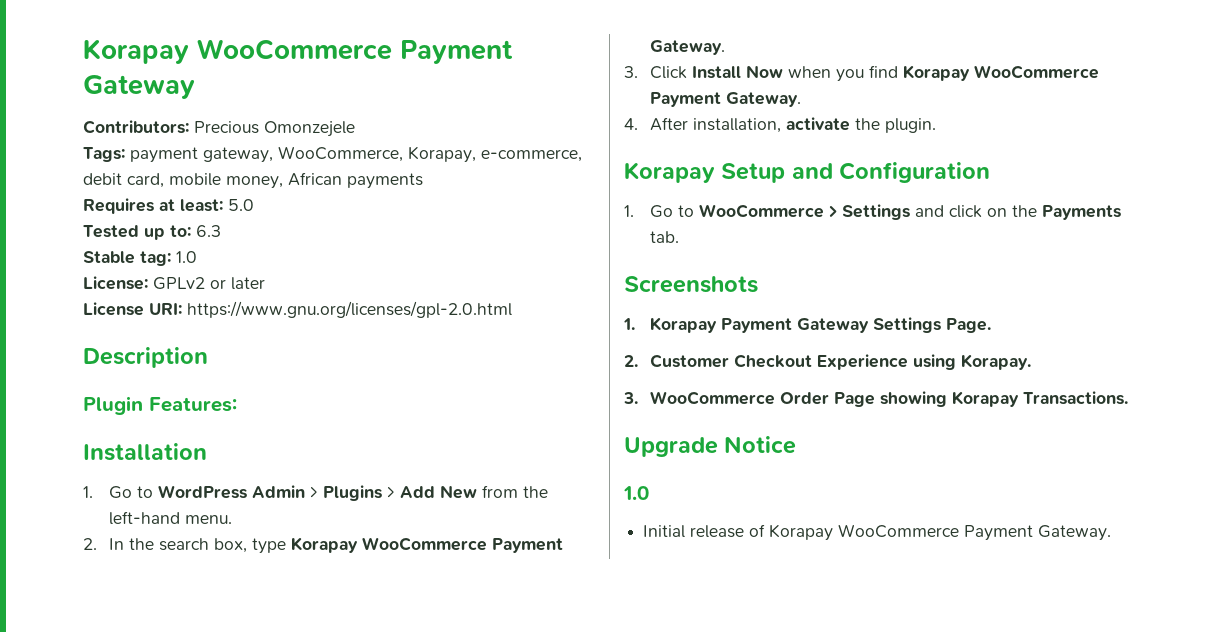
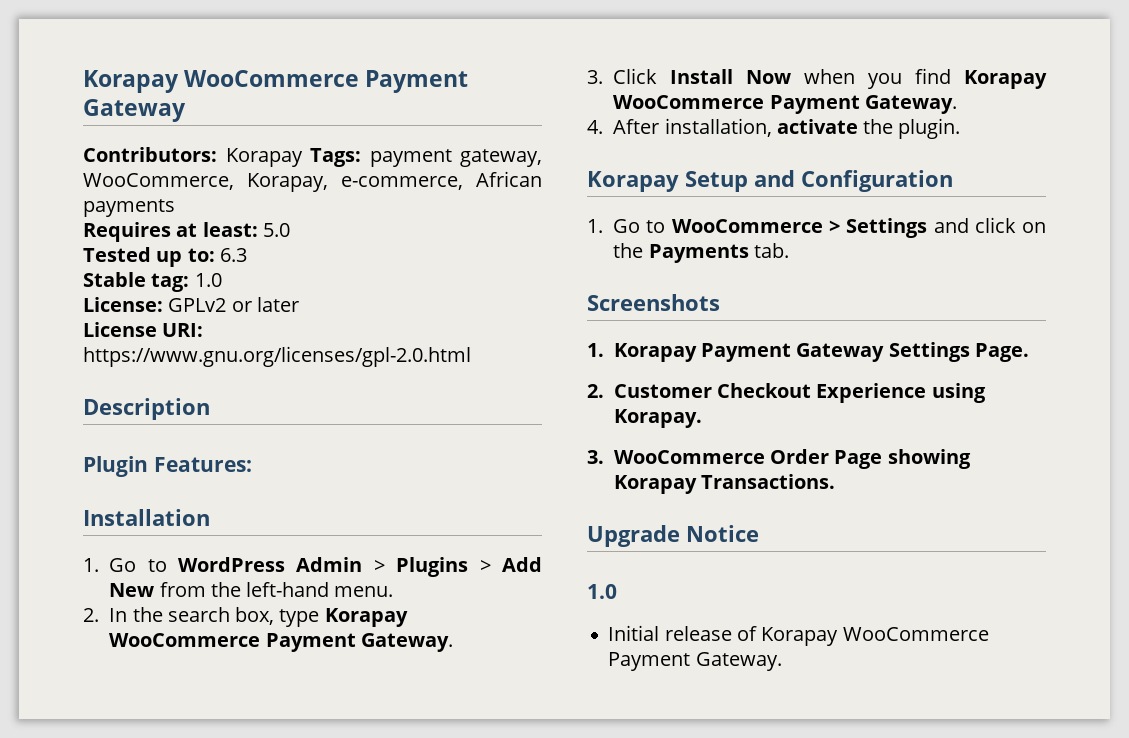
[194,121,355,137] Precious Omonzejele // -> [225,148,303,167] Korapay
[83,173,283,189] debit card, mobile money, -> (463, 183) none

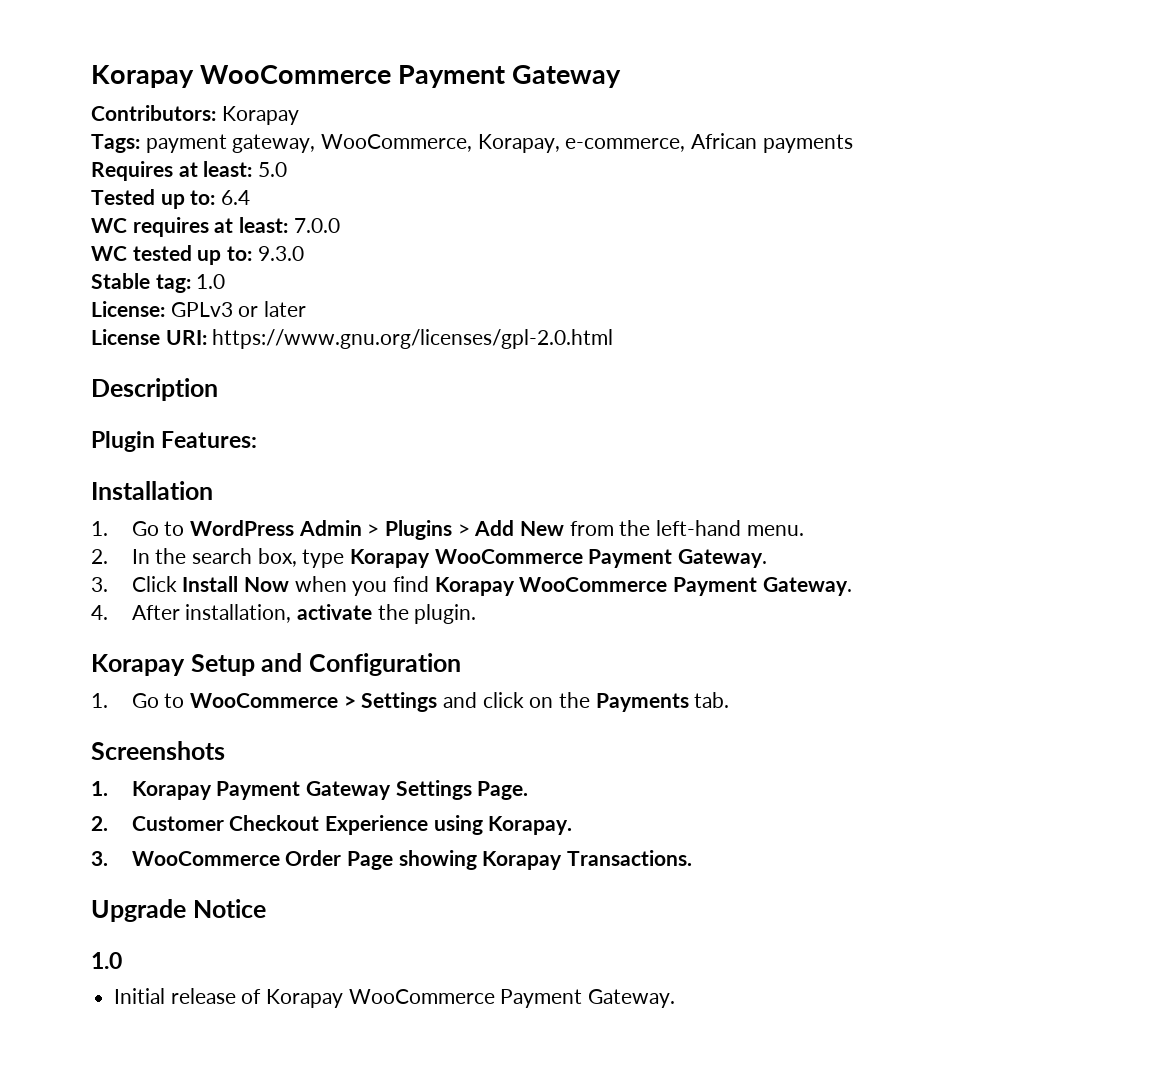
(303, 157) none -> (299, 115) //
[219,248,247,262] 6.3 -> [221,190,251,205] [91,217,340,237] [91,245,304,265] 6.4 // WC requires at least: 7.0.0 // WC tested up to: 9.3.0
[168,298,227,312] GPLv2 -> [170,302,233,317] GPLv3

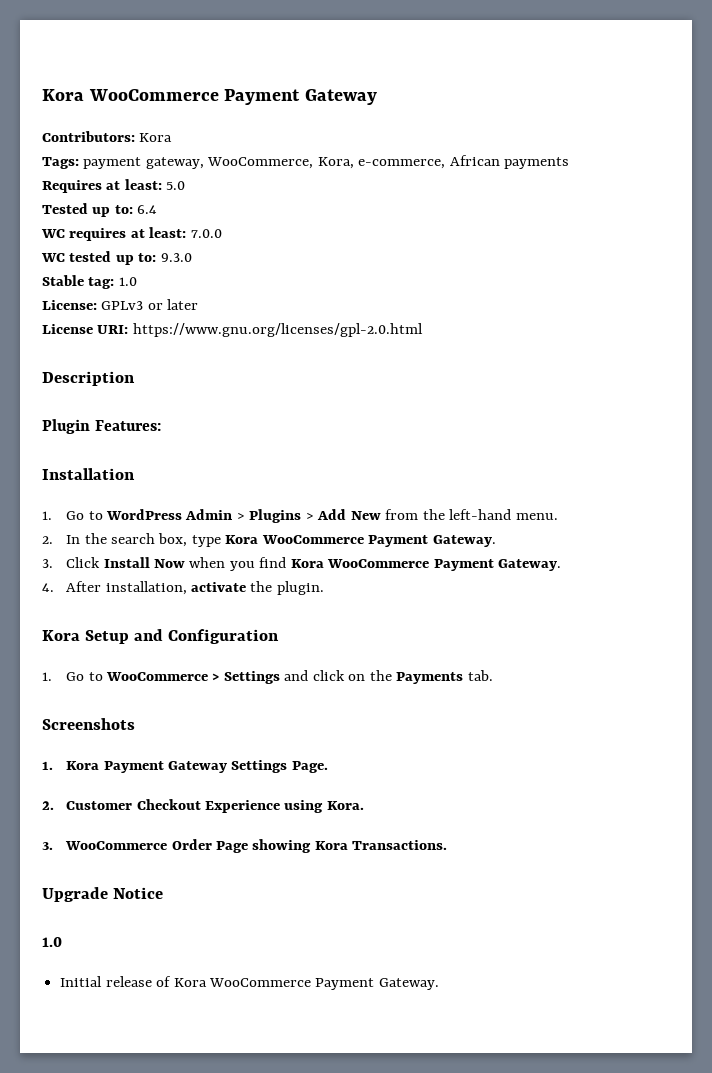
[91,65,194,88] Korapay -> [42,89,84,101] Kora
[221,106,299,125] Korapay -> [139,133,173,142] Kora
[477,134,560,153] Korapay, -> [317,157,354,169] Kora,
[350,549,431,568] Korapay -> [225,535,259,544] Kora
[434,577,515,596] Korapay -> [290,559,324,568] Kora
[91,654,185,676] Korapay -> [42,630,80,641] Kora
[131,781,212,800] Korapay -> [66,761,100,770] Kora
[488,816,573,835] Korapay. -> [326,801,364,810] Kora.
[482,851,563,870] Korapay -> [314,841,348,850] Kora
[266,989,344,1008] Korapay -> [173,978,207,987] Kora

